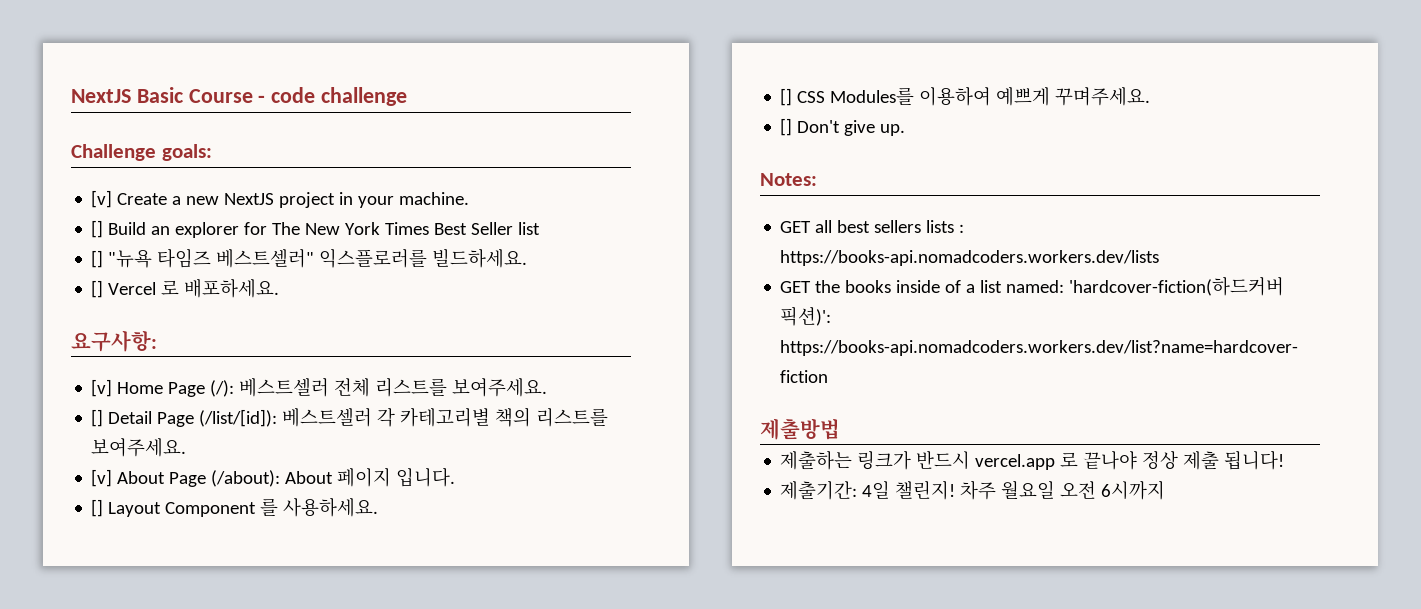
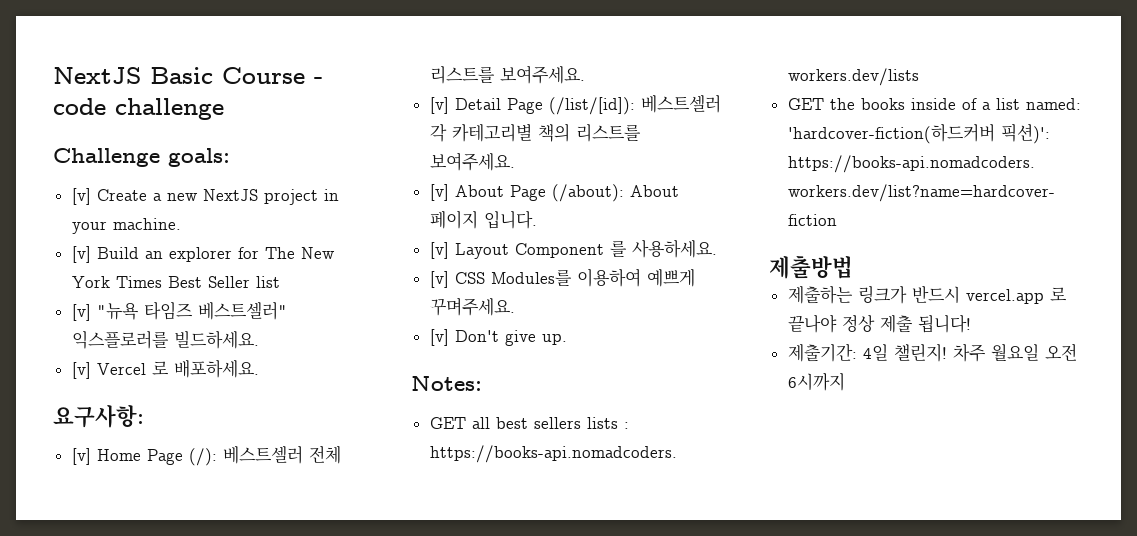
[91,220,104,238] [] -> [71,246,91,263] [v]
[91,250,104,268] [] -> [71,304,91,321] [v]
[91,280,104,298] [] -> [71,362,91,379] [v]
[91,409,104,427] [] -> [429,97,449,114] [v]
[91,499,104,517] [] -> [429,242,449,259] [v]
[780,88,793,106] [] -> [429,271,449,288] [v]
[780,118,793,136] [] -> [429,329,449,346] [v]

